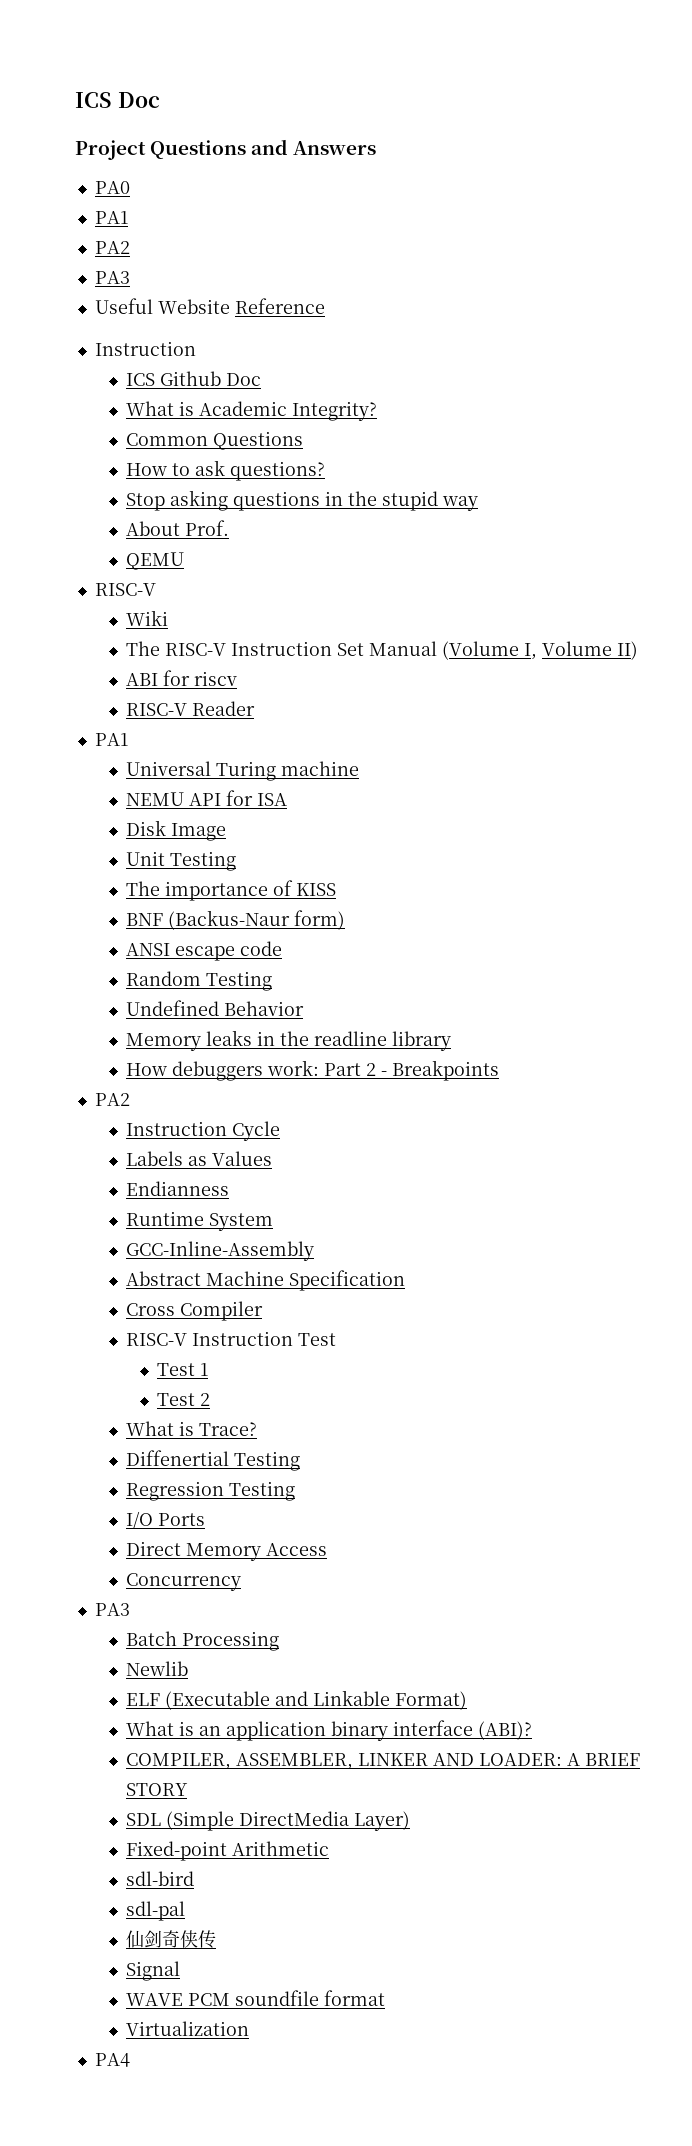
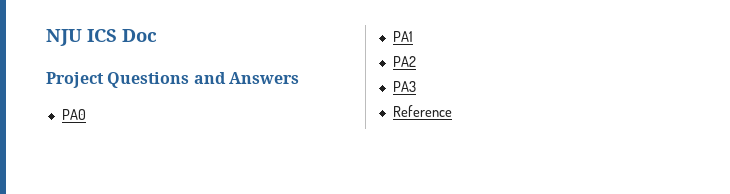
(75, 100) none -> [46,29,82,46] NJU
[94,298,230,314] Useful Website -> (416, 86) none
[94,341,196,356] [125,371,261,386] [125,401,377,421] [125,431,303,450] [125,460,325,481] [125,490,478,511] [125,520,229,536] [125,552,184,570] [94,583,156,596] [125,610,168,626] [125,641,638,660] [125,670,237,686] [125,701,255,716] [94,733,128,746] [125,761,359,781] [125,790,287,806] [125,820,226,841] [125,851,236,871] [125,880,336,901] [125,910,345,930] [125,941,282,961] [125,971,272,991] [125,1000,304,1016] [125,1030,451,1051] [125,1060,499,1081] [94,1093,130,1106] [125,1121,280,1141] [125,1151,272,1166] [125,1181,229,1196] [125,1211,273,1231] [125,1241,314,1261] [125,1270,405,1291] [125,1301,263,1321] [125,1331,336,1346] [157,1363,209,1376] [157,1393,211,1406] [125,1421,257,1436] [125,1450,300,1471] [125,1481,295,1501] [125,1511,205,1529] [125,1541,327,1561] [125,1573,241,1591] [94,1603,130,1616] [125,1631,279,1651] [125,1661,188,1676] [125,1690,467,1710] [125,1720,532,1741] [125,1753,640,1770] [125,1783,188,1796] [125,1811,410,1831] [125,1841,329,1861] [125,1871,194,1886] [125,1901,185,1921] [125,1930,216,1949] [125,1961,180,1981] [125,1990,385,2006] [125,2021,249,2036] [94,2053,130,2067] // Instruction // ICS Github Doc // What is Academic Integrity? // Common Questions // How to ask questions? // Stop asking questions in the stupid way // About Prof. // QEMU // RISC-V // Wiki // The RISC-V Instruction Set Manual (Volume I, Volume II) // ABI for riscv // RISC-V Reader // PA1 // Universal Turing machine // NEMU API for ISA // Disk Image // Unit Testing // The importance of KISS // BNF (Backus-Naur form) // ANSI escape code // Random Testing // Undefined Behavior // Memory leaks in the readline library // How debuggers work: Part 2 - Breakpoints // PA2 // Instruction Cycle // Labels as Values // Endianness // Runtime System // GCC-Inline-Assembly // Abstract Machine Specification // Cross Compiler // RISC-V Instruction Test // Test 1 // Test 2 // What is Trace? // Diffenertial Testing // Regression Testing // I/O Ports // Direct Memory Access // Concurrency // PA3 // Batch Processing // Newlib // ELF (Executable and Linkable Format) // What is an application binary interface (ABI)? // COMPILER, ASSEMBLER, LINKER AND LOADER: A BRIEF STORY // SDL (Simple DirectMedia Layer) // Fixed-point Arithmetic // sdl-bird // sdl-pal // 仙剑奇侠传 // Signal // WAVE PCM soundfile format // Virtualization // PA4 -> (452, 111) none

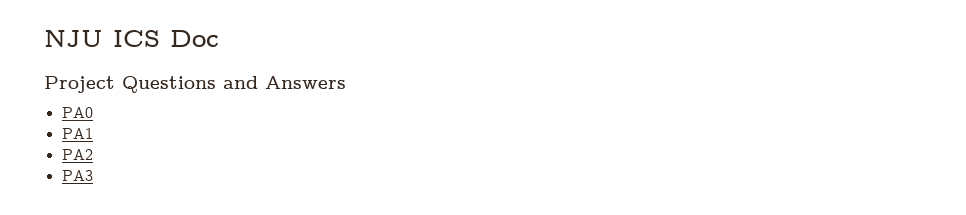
[392,105,452,117] // Reference -> (93, 175) none

